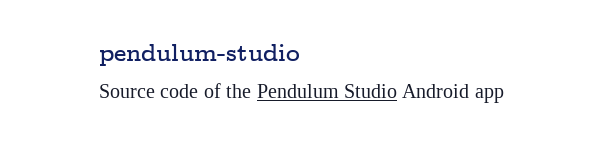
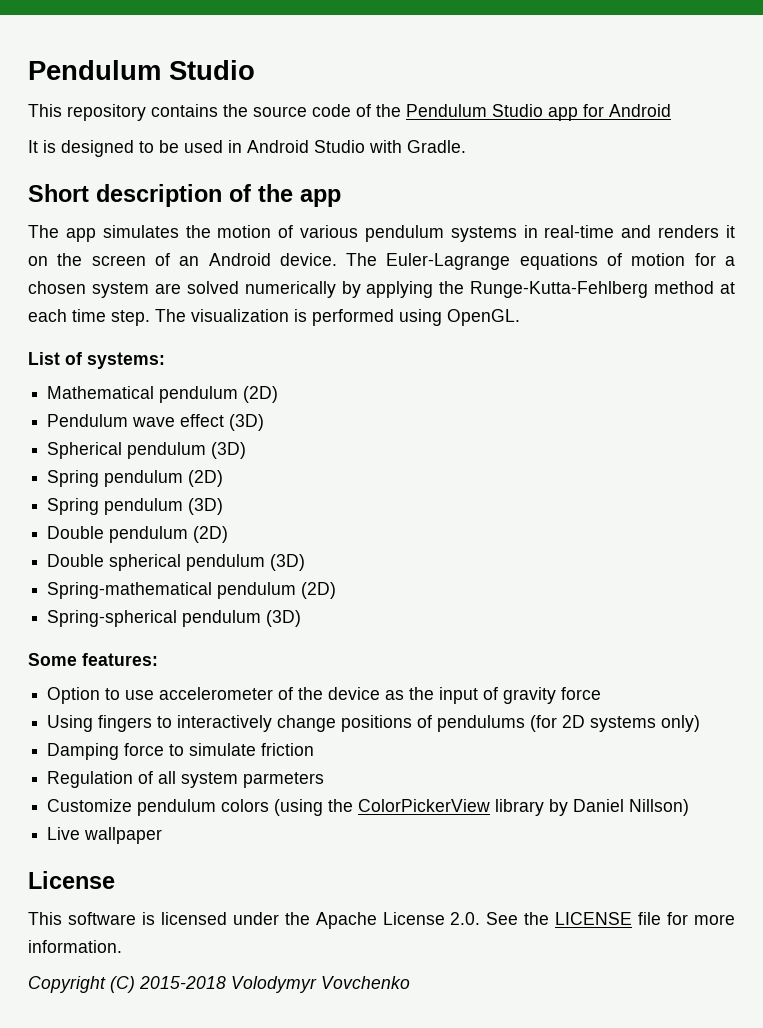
[99,44,300,66] [99,84,155,98] pendulum-studio // Source -> [28,60,255,80] [28,104,307,121] Pendulum Studio // This repository contains the source
[402,84,504,103] Android app -> [548,104,671,121] [28,140,466,157] [28,184,341,207] [28,225,735,242] [28,253,735,270] [28,281,735,298] [28,309,520,326] [28,352,165,369] [47,386,279,403] [47,414,265,431] [47,442,247,459] [47,470,224,487] [47,498,224,515] [47,526,229,543] [47,554,306,571] [47,582,337,599] [47,610,302,627] [28,653,158,666] [47,687,602,704] [47,715,701,732] [47,743,315,760] [47,771,325,788] [47,799,690,816] [47,827,163,844] [28,871,115,889] [28,912,736,929] [28,940,122,953] [28,976,410,993] app for Android // It is designed to be used in Android Studio with Gradle. // Short description of the app // The app simulates the motion of various pendulum systems in real-time and renders it on the screen of an Android device. The Euler-Lagrange equations of motion for a chosen system are solved numerically by applying the Runge-Kutta-Fehlberg method at each time step. The visualization is performed using OpenGL. // List of systems: // Mathematical pendulum (2D) // Pendulum wave effect (3D) // Spherical pendulum (3D) // Spring pendulum (2D) // Spring pendulum (3D) // Double pendulum (2D) // Double spherical pendulum (3D) // Spring-mathematical pendulum (2D) // Spring-spherical pendulum (3D) // Some features: // Option to use accelerometer of the device as the input of gravity force // Using fingers to interactively change positions of pendulums (for 2D systems only) // Damping force to simulate friction // Regulation of all system parmeters // Customize pendulum colors (using the ColorPickerView library by Daniel Nillson) // Live wallpaper // License // This software is licensed under the Apache License 2.0. See the LICENSE file for more information. // Copyright (C) 2015-2018 Volodymyr Vovchenko

